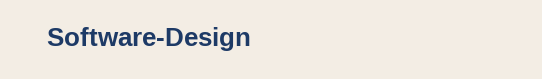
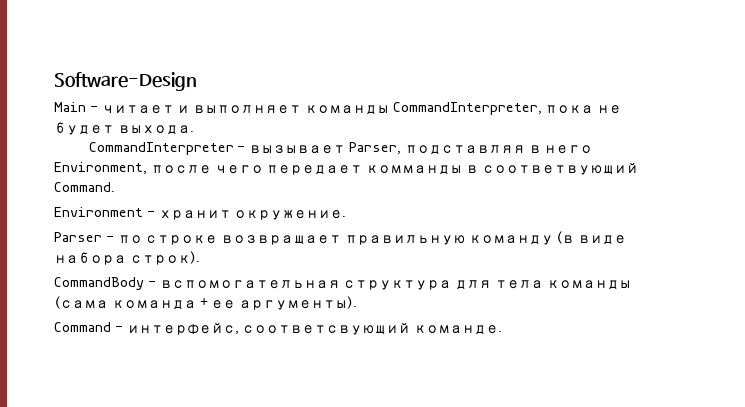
(251, 39) none -> [54,102,622,115] [54,122,194,135] [88,142,593,155] [54,162,638,175] [54,182,115,192] [54,207,347,220] [54,231,627,245] [54,251,200,265] [54,277,631,290] [54,296,358,310] [54,322,503,335] // Main - читает и выполняет команды CommandInterpreter, пока не будет выхода. // CommandInterpreter - вызывает Parser, подставляя в него Environment, после чего передает комманды в соответвующий Command. // Environment - хранит окружение. // Parser - по строке возвращает правильную команду (в виде набора строк). // CommandBody - вспомогательная структура для тела команды (сама команда + ее аргументы). // Command - интерфейс, соответсвующий команде.

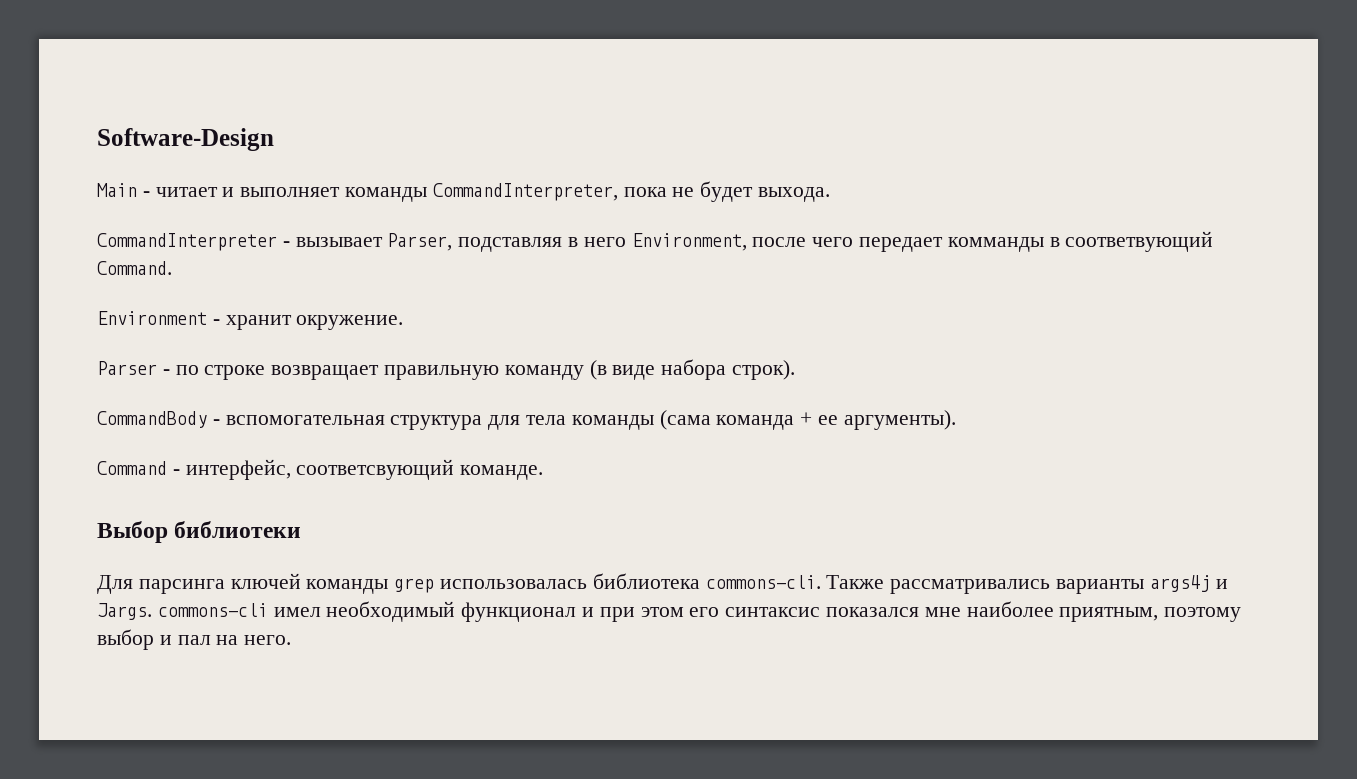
(503, 330) none -> [97,521,302,543] [97,573,1228,594] [97,601,1242,622] [97,629,292,650] // Выбор библиотеки // Для парсинга ключей команды grep использовалась библиотека commons-cli. Также рассматривались варианты args4j и Jargs. commons-cli имел необходимый функционал и при этом его синтаксис показался мне наиболее приятным, поэтому выбор и пал на него.

